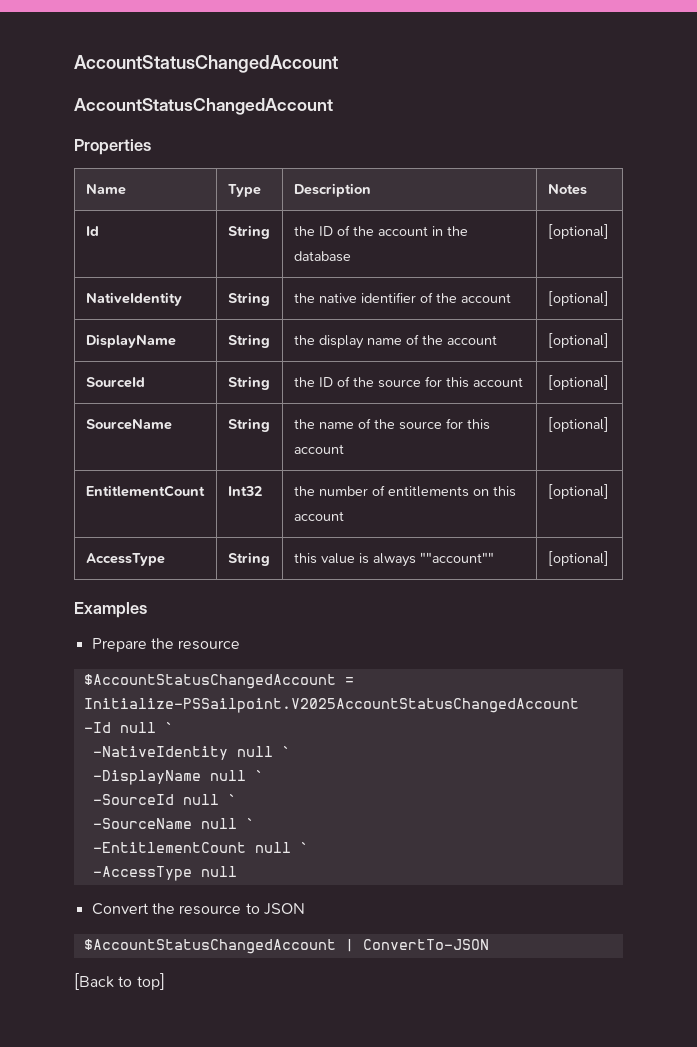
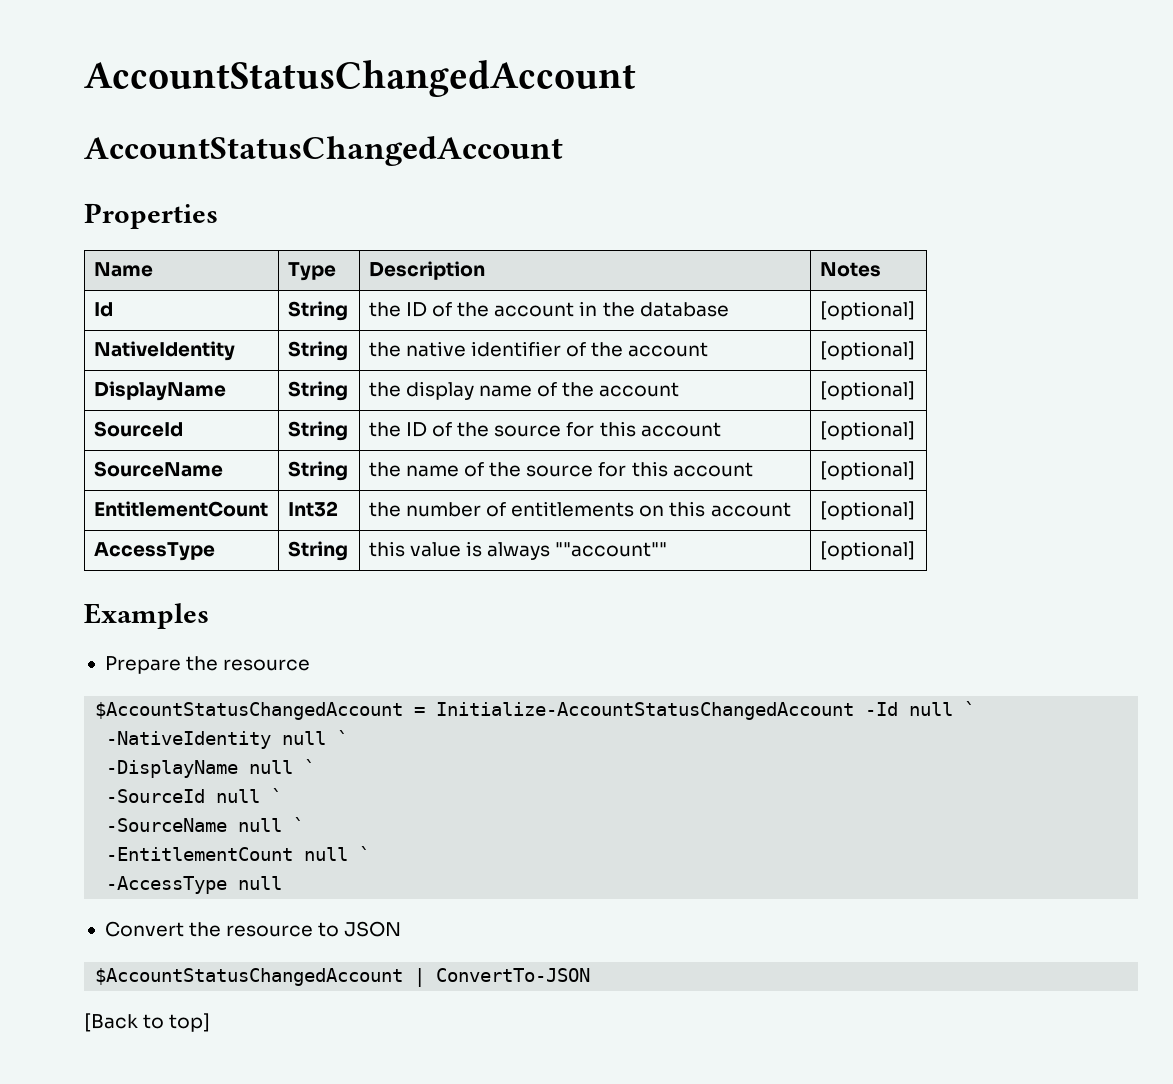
[83,698,579,713] Initialize-PSSailpoint.V2025AccountStatusChangedAccount -> [436,702,855,720] Initialize-AccountStatusChangedAccount

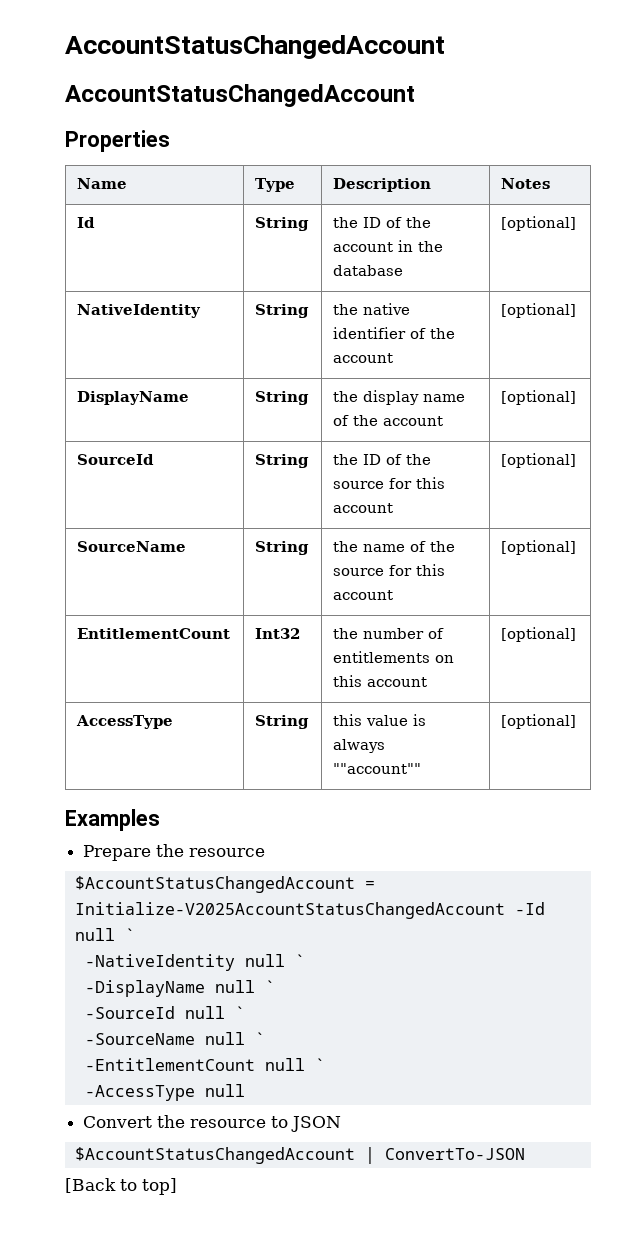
[436,702,855,720] Initialize-AccountStatusChangedAccount -> [74,902,505,919] Initialize-V2025AccountStatusChangedAccount

